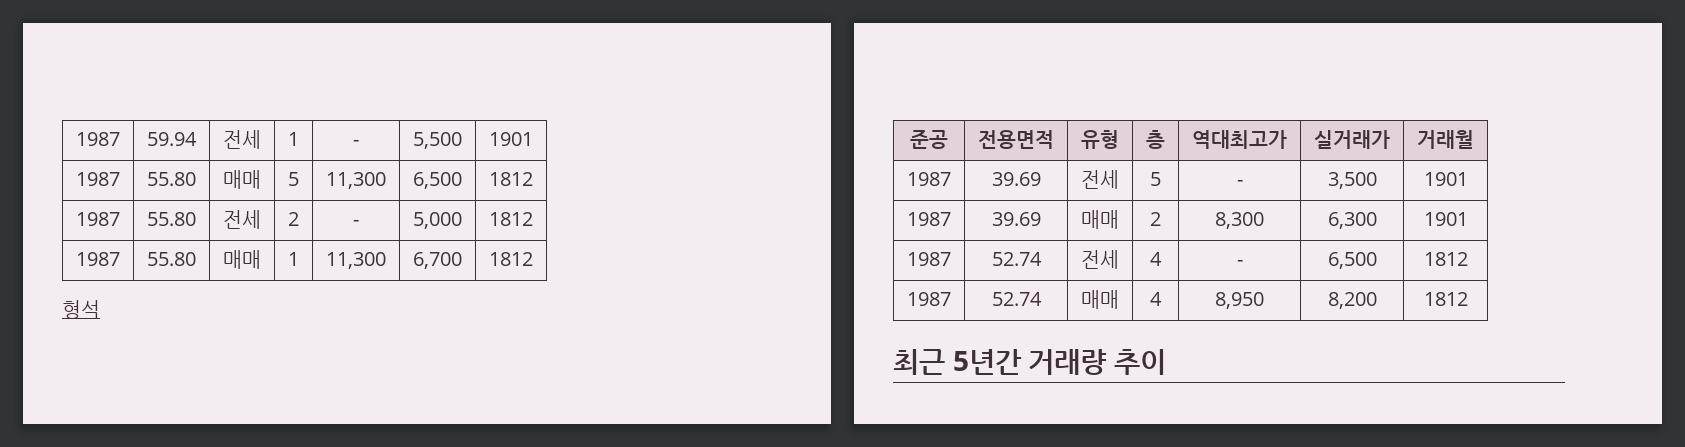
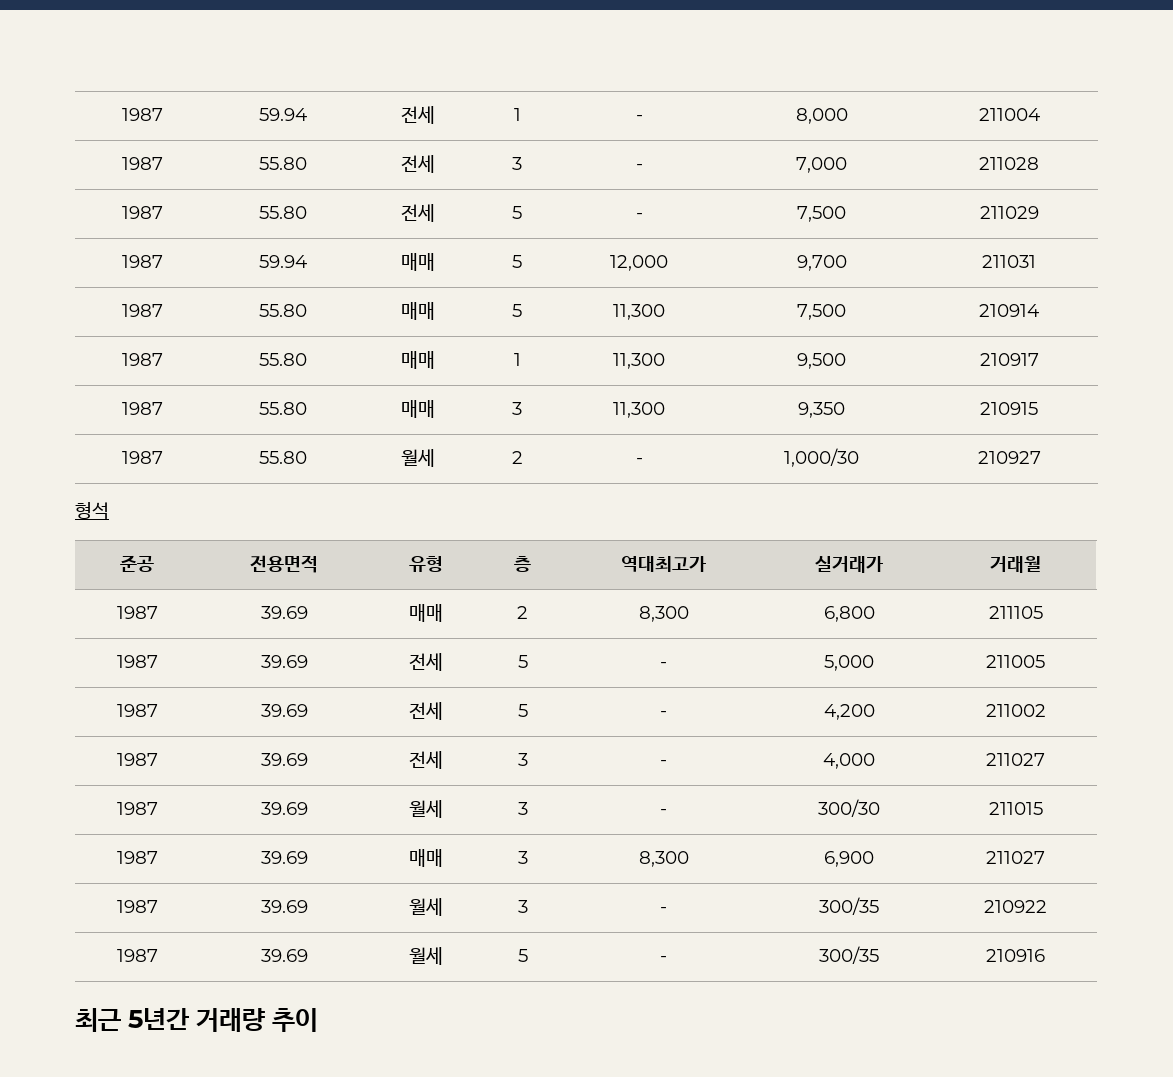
[413,132,462,149] [489,132,533,146] 5,500 | 1901 -> [795,108,848,124] [978,108,1040,121] [122,157,163,170] [259,157,307,170] [400,155,435,173] [512,157,522,170] [635,164,643,170] [796,157,847,173] [979,157,1039,170] [122,206,163,219] [259,206,307,219] [400,204,435,222] [512,206,522,219] [635,213,643,219] [797,206,846,222] [979,206,1039,219] [122,255,163,268] [259,255,307,268] [400,253,435,271] [512,255,522,268] [610,255,668,271] [796,255,847,271] [982,255,1036,268] 8,000 | 211004 // 1987 | 55.80 | 전세 | 3 | - | 7,000 | 211028 // 1987 | 55.80 | 전세 | 5 | - | 7,500 | 211029 // 1987 | 59.94 | 매매 | 5 | 12,000 | 9,700 | 211031
[413,172,462,189] [489,172,533,186] [76,212,120,226] [147,212,196,226] [223,210,261,229] [288,212,299,226] [353,220,359,226] [413,212,462,229] [489,212,533,226] 6,500 | 1812 // 1987 | 55.80 | 전세 | 2 | - | 5,000 | 1812 -> [797,304,846,320] [979,304,1039,317] 7,500 | 210914
[413,252,462,269] [489,252,533,266] 6,700 | 1812 -> [797,353,846,369] [979,353,1039,366] [122,402,163,415] [259,402,307,415] [400,400,435,418] [512,402,522,415] [613,402,665,418] [798,402,845,418] [980,402,1038,415] [122,451,163,464] [259,451,307,464] [400,449,435,467] [511,451,523,464] [635,458,643,464] [784,448,859,467] [977,451,1041,464] 9,500 | 210917 // 1987 | 55.80 | 매매 | 3 | 11,300 | 9,350 | 210915 // 1987 | 55.80 | 월세 | 2 | - | 1,000/30 | 210927
[907,172,951,186] [991,172,1041,186] [1081,170,1119,189] [1150,172,1161,186] [1236,180,1243,186] [1327,172,1377,189] [1423,172,1468,186] [907,212,951,226] [991,212,1041,226] [1081,210,1119,229] [1150,212,1161,226] [1215,212,1264,229] [1327,212,1377,229] [1423,212,1468,226] [907,252,951,266] [991,252,1042,266] [1081,250,1119,269] [1150,252,1162,266] [1236,260,1243,266] [1327,252,1377,269] [1423,252,1468,266] [907,292,951,306] [991,292,1042,306] [1081,290,1119,309] [1150,292,1162,306] [1215,292,1264,309] [1327,292,1377,309] [1423,292,1468,306] // 1987 | 39.69 | 전세 | 5 | - | 3,500 | 1901 // 1987 | 39.69 | 매매 | 2 | 8,300 | 6,300 | 1901 // 1987 | 52.74 | 전세 | 4 | - | 6,500 | 1812 // 1987 | 52.74 | 매매 | 4 | 8,950 | 8,200 | 1812 -> [116,606,158,619] [260,606,308,619] [408,604,443,622] [517,606,528,619] [638,606,689,622] [823,606,875,622] [988,606,1043,619] [116,655,158,668] [260,655,308,668] [408,653,443,671] [517,655,528,668] [660,662,667,668] [824,655,874,671] [986,655,1045,668] [116,704,158,717] [260,704,308,717] [408,702,443,720] [517,704,528,717] [660,711,667,717] [823,704,875,720] [985,704,1046,717] [116,753,158,766] [260,753,308,766] [408,751,443,769] [517,753,528,766] [660,760,667,766] [823,753,875,769] [986,753,1045,766] [116,802,158,815] [260,802,308,815] [408,800,443,818] [517,802,528,815] [660,809,667,815] [818,799,880,817] [988,802,1043,815] [116,851,158,864] [260,851,308,864] [408,849,443,867] [517,851,528,864] [638,851,689,867] [824,851,874,867] [986,851,1045,864] [116,900,158,913] [260,900,308,913] [408,898,443,916] [517,900,528,913] [660,907,667,913] [819,897,879,915] [984,900,1047,913] [116,949,158,962] [260,949,308,962] [408,947,443,965] [517,949,528,962] [660,956,667,962] [819,946,879,964] [986,949,1045,962] // 1987 | 39.69 | 매매 | 2 | 8,300 | 6,800 | 211105 // 1987 | 39.69 | 전세 | 5 | - | 5,000 | 211005 // 1987 | 39.69 | 전세 | 5 | - | 4,200 | 211002 // 1987 | 39.69 | 전세 | 3 | - | 4,000 | 211027 // 1987 | 39.69 | 월세 | 3 | - | 300/30 | 211015 // 1987 | 39.69 | 매매 | 3 | 8,300 | 6,900 | 211027 // 1987 | 39.69 | 월세 | 3 | - | 300/35 | 210922 // 1987 | 39.69 | 월세 | 5 | - | 300/35 | 210916

